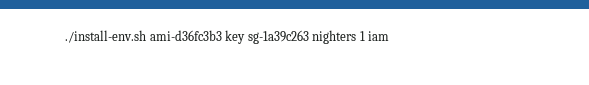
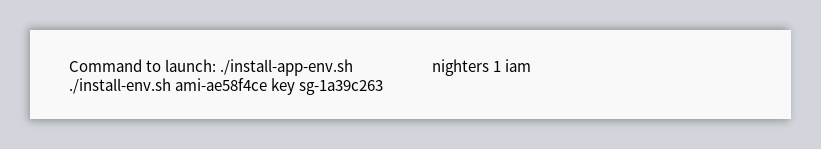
[65,30,222,43] ./install-env.sh ami-d36fc3b3 -> [69,59,354,76] [69,78,268,94] Command to launch: ./install-app-env.sh ./install-env.sh ami-ae58f4ce

